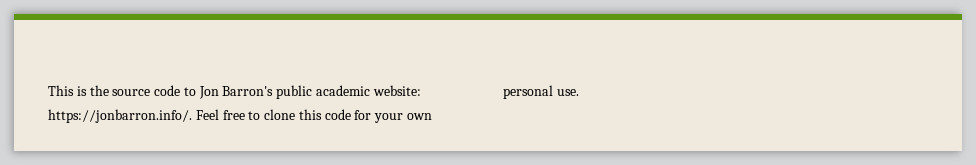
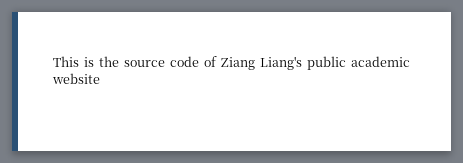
[183,85,421,99] [48,109,433,123] [503,85,579,99] to Jon Barron's public academic website: https://jonbarron.info/. Feel free to clone this code for your own personal use. -> [204,56,410,70] [52,73,100,84] of Ziang Liang's public academic website

